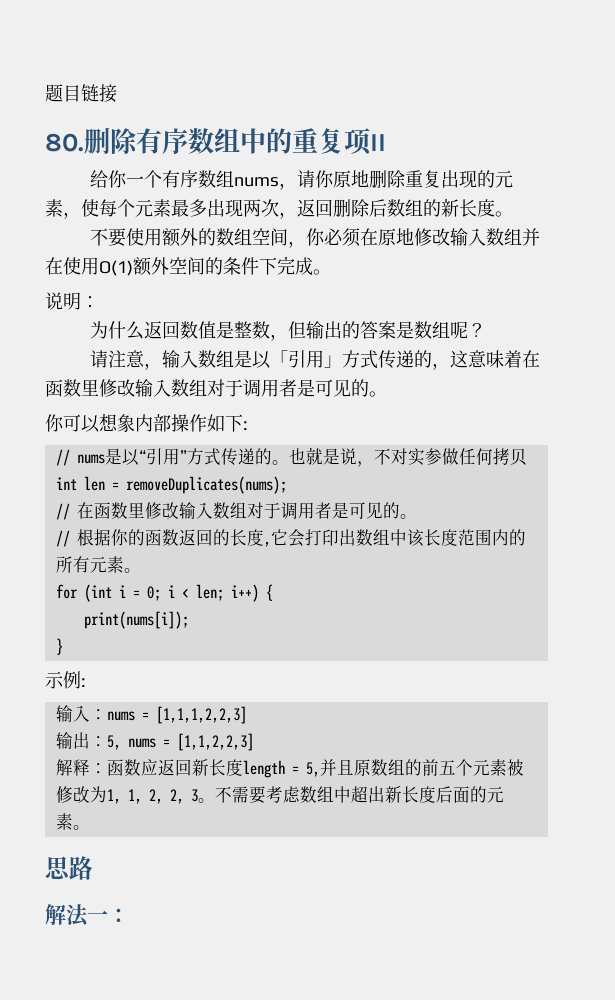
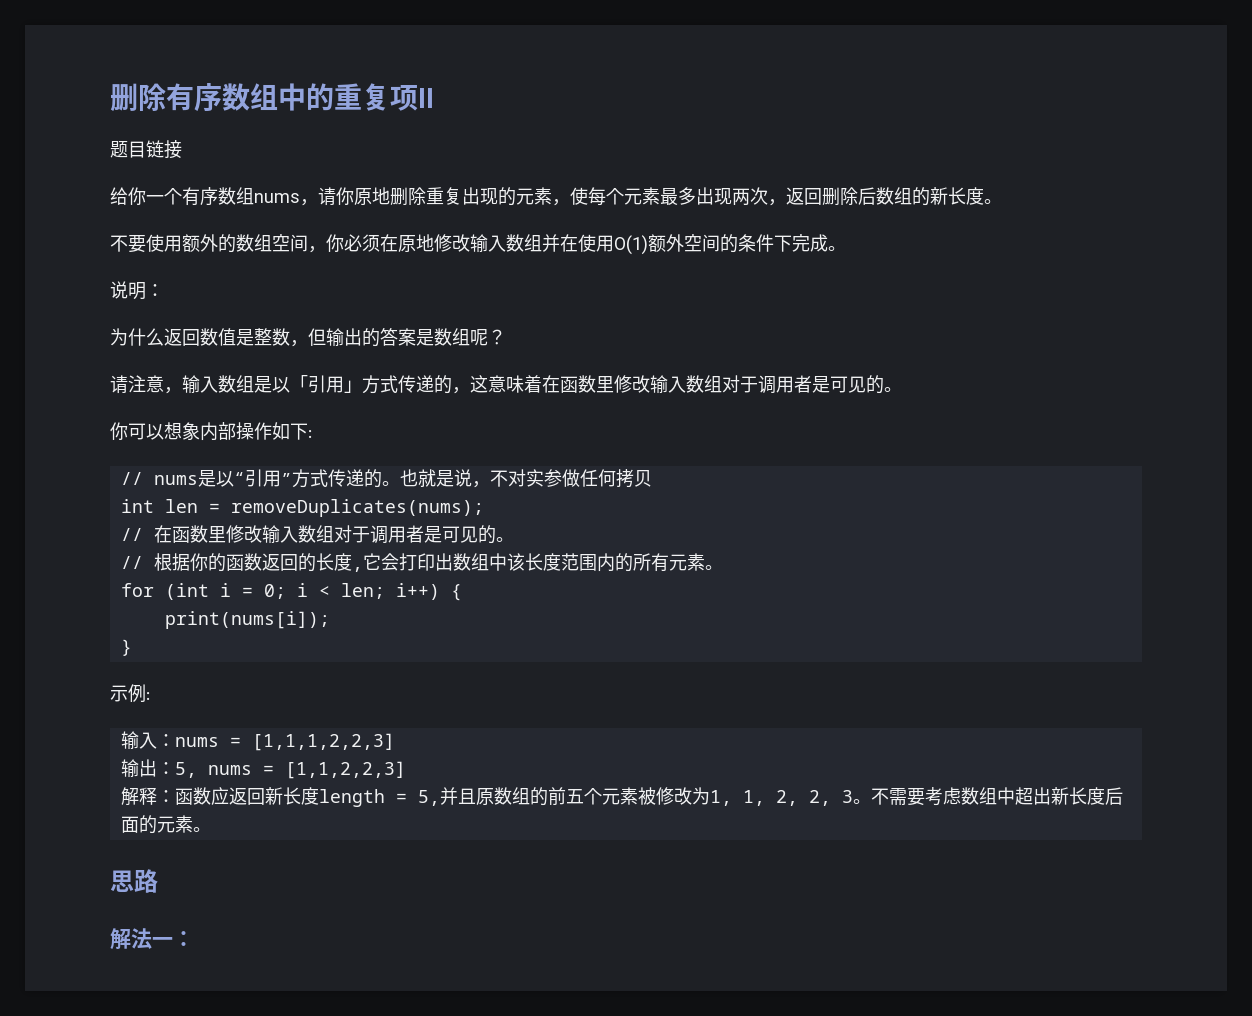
[45,84,117,103] [45,133,84,152] 题目链接 // 80. -> (110, 97) none
(386, 142) none -> [110,140,182,159] // 题目链接

